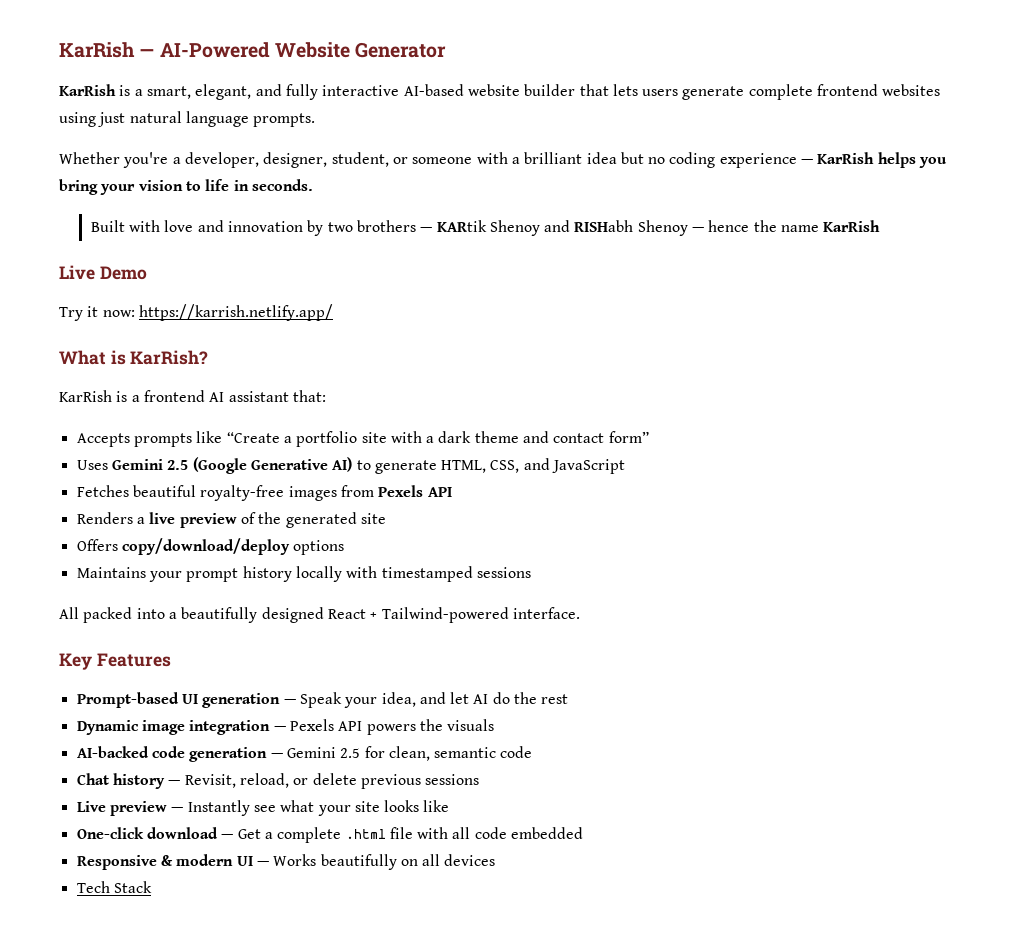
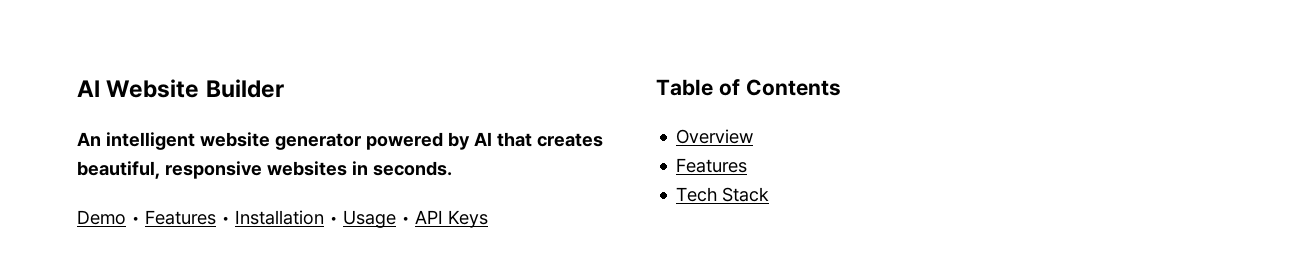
[59,42,447,58] [59,84,941,100] [59,111,316,127] [59,152,948,168] [59,179,313,195] [90,220,881,236] [59,265,147,280] [59,304,333,321] [59,350,209,365] [59,390,326,402] [76,431,649,447] [76,457,626,474] [76,485,452,501] [76,512,386,528] [76,538,345,555] [76,566,531,582] [59,607,580,623] [59,653,171,670] [76,692,569,708] [76,719,495,735] [76,746,533,762] [76,773,480,789] [76,800,450,816] [76,827,584,843] [76,854,496,870] KarRish — AI-Powered Website Generator // KarRish is a smart, elegant, and fully interactive AI-based website builder that lets users generate complete frontend websites using just natural language prompts. // Whether you're a developer, designer, student, or someone with a brilliant idea but no coding experience — KarRish helps you bring your vision to life in seconds. // Built with love and innovation by two brothers — KARtik Shenoy and RISHabh Shenoy — hence the name KarRish // Live Demo // Try it now: https://karrish.netlify.app/ // What is KarRish? // KarRish is a frontend AI assistant that: // Accepts prompts like “Create a portfolio site with a dark theme and contact form” // Uses Gemini 2.5 (Google Generative AI) to generate HTML, CSS, and JavaScript // Fetches beautiful royalty-free images from Pexels API // Renders a live preview of the generated site // Offers copy/download/deploy options // Maintains your prompt history locally with timestamped sessions // All packed into a beautifully designed React + Tailwind-powered interface. // Key Features // Prompt-based UI generation — Speak your idea, and let AI do the rest // Dynamic image integration — Pexels API powers the visuals // AI-backed code generation — Gemini 2.5 for clean, semantic code // Chat history — Revisit, reload, or delete previous sessions // Live preview — Instantly see what your site looks like // One-click download — Get a complete .html file with all code embedded // Responsive & modern UI — Works beautifully on all devices -> [77,79,284,98] [77,132,603,150] [77,161,452,179] [77,210,488,228] [656,79,841,96] [676,129,754,144] [676,158,748,173] AI Website Builder // An intelligent website generator powered by AI that creates beautiful, responsive websites in seconds. // Demo • Features • Installation • Usage • API Keys // Table of Contents // Overview // Features

